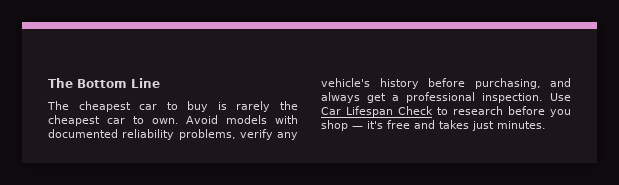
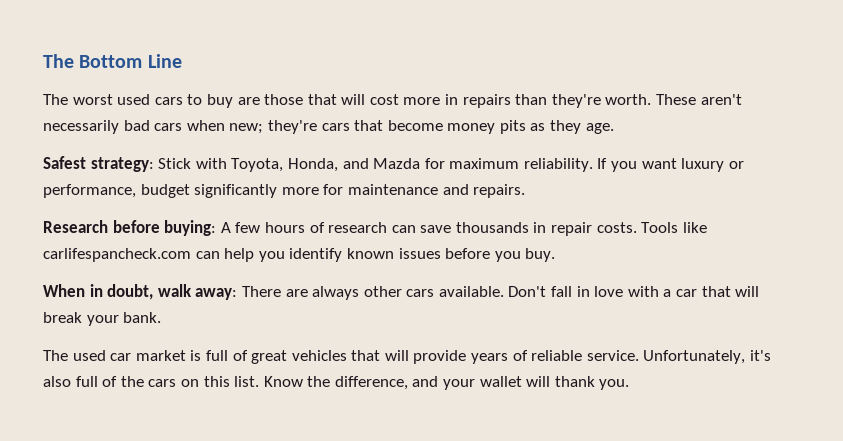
[78,101,299,112] [48,115,298,126] [48,129,298,140] [321,78,571,89] [321,92,571,103] [321,106,571,117] [321,120,546,131] cheapest car to buy is rarely the cheapest car to own. Avoid models with documented reliability problems, verify any vehicle's history before purchasing, and always get a professional inspection. Use Car Lifespan Check to research before you shop — it's free and takes just minutes. -> [72,94,742,108] [43,120,614,134] [43,156,744,172] [43,184,526,198] [43,220,707,236] [43,248,556,262] [43,284,760,300] [43,312,162,326] [43,350,772,364] [43,376,630,390] worst used cars to buy are those that will cost more in repairs than they're worth. These aren't necessarily bad cars when new; they're cars that become money pits as they age. // Safest strategy: Stick with Toyota, Honda, and Mazda for maximum reliability. If you want luxury or performance, budget significantly more for maintenance and repairs. // Research before buying: A few hours of research can save thousands in repair costs. Tools like carlifespancheck.com can help you identify known issues before you buy. // When in doubt, walk away: There are always other cars available. Don't fall in love with a car that will break your bank. // The used car market is full of great vehicles that will provide years of reliable service. Unfortunately, it's also full of the cars on this list. Know the difference, and your wallet will thank you.

